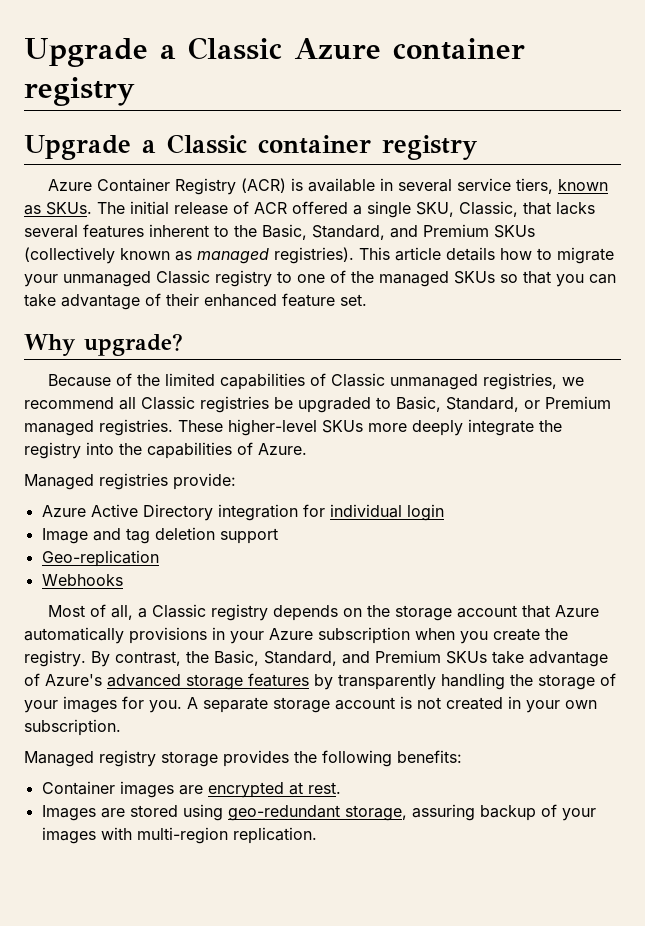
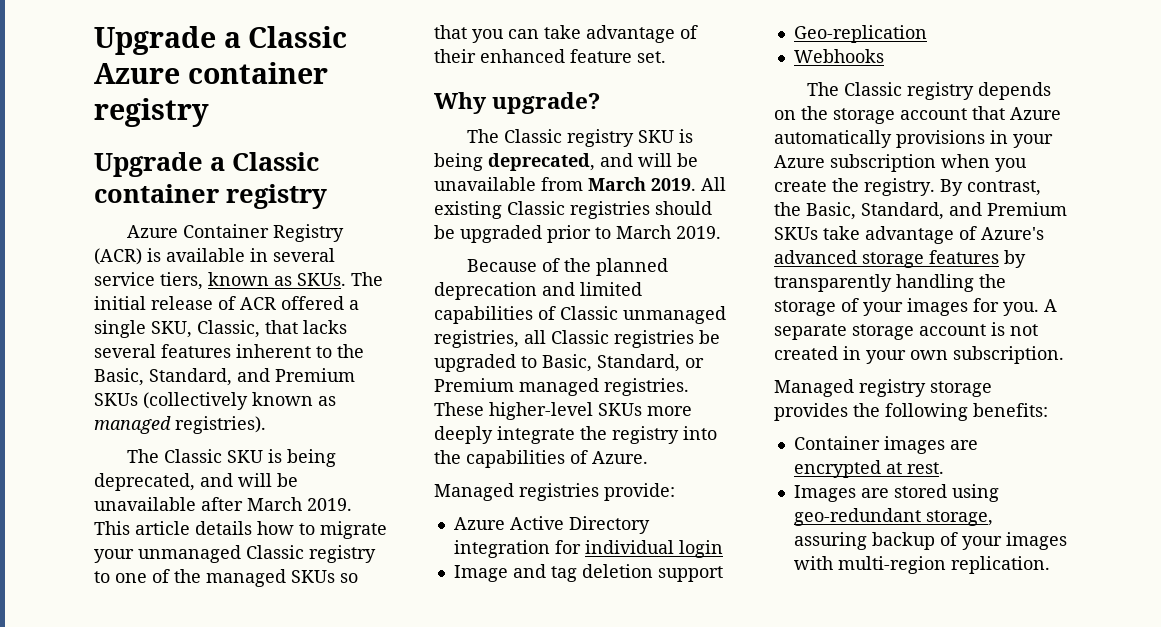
(354, 255) none -> [126,449,336,467] [94,473,298,491] [94,497,352,511] // The Classic SKU is being deprecated, and will be unavailable after March 2019.
(183, 344) none -> [466,129,693,147] [434,153,698,171] [434,177,726,191] [434,201,712,219] [434,225,721,243] // The Classic registry SKU is being deprecated, and will be unavailable from March 2019. All existing Classic registries should be upgraded prior to March 2019.
(161, 380) none -> [595,258,668,276] [434,282,575,300] planned deprecation and
[562,377,585,386] [24,397,114,409] we recommend -> (519, 339) none
[48,604,148,620] Most of all, a -> [806,82,839,96] The

